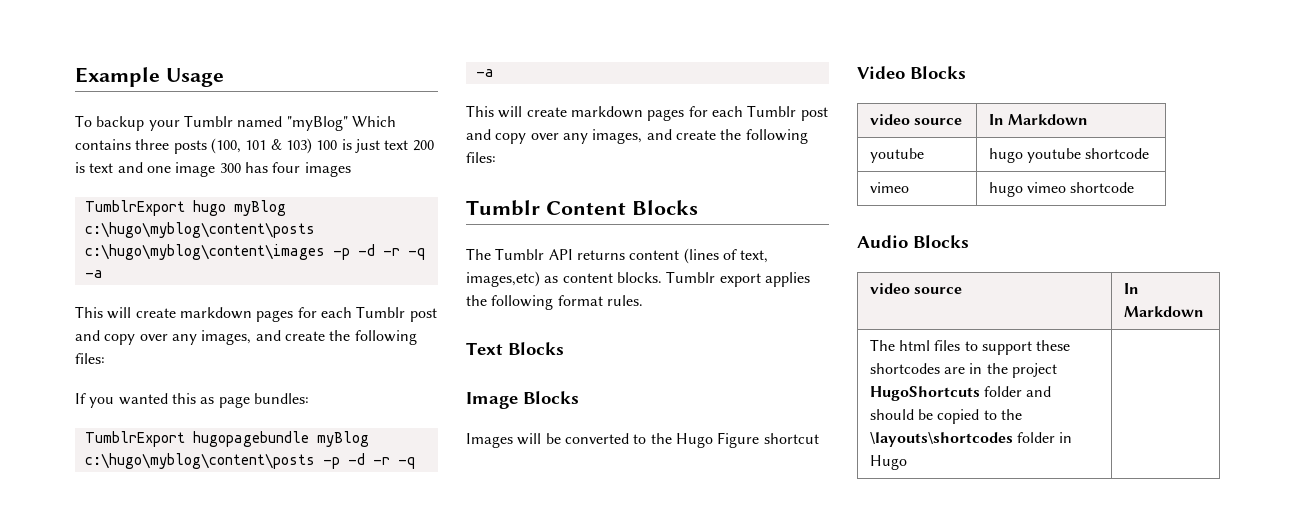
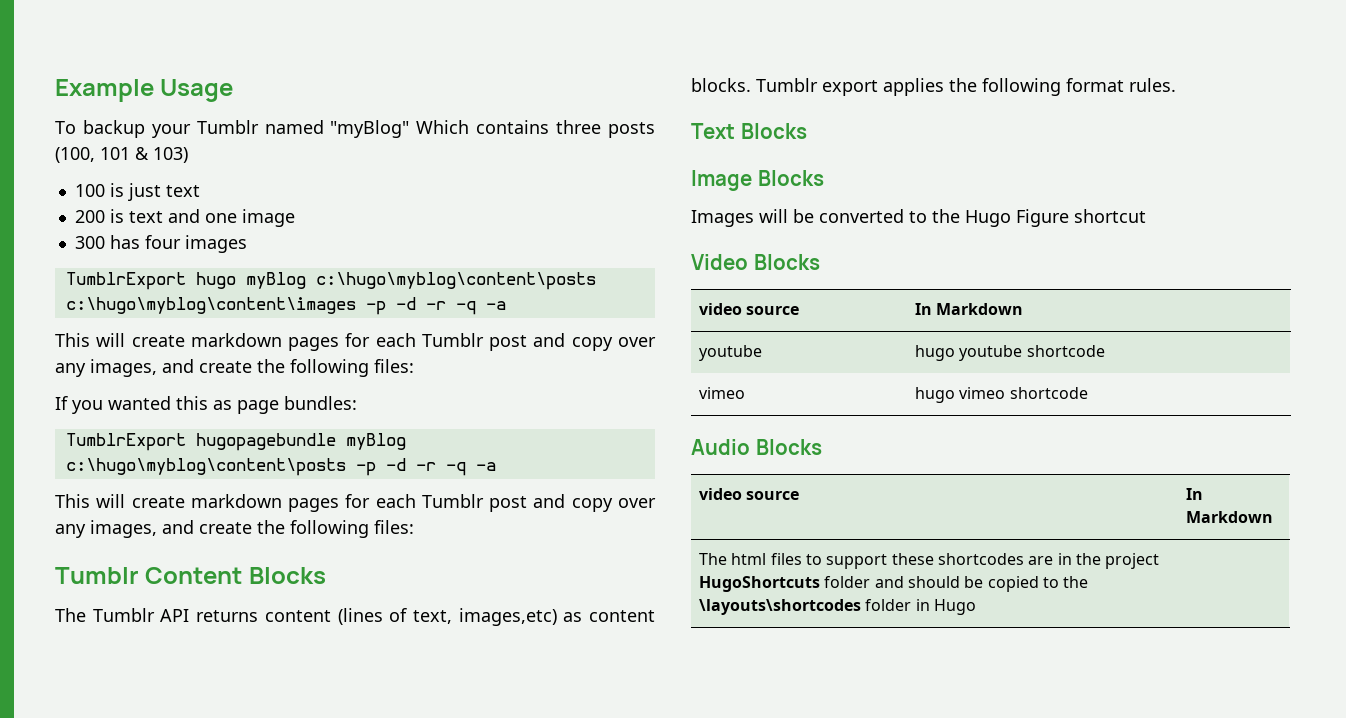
(312, 146) none -> (188, 155) //
(409, 145) none -> (200, 191) //
(216, 169) none -> (295, 218) //

